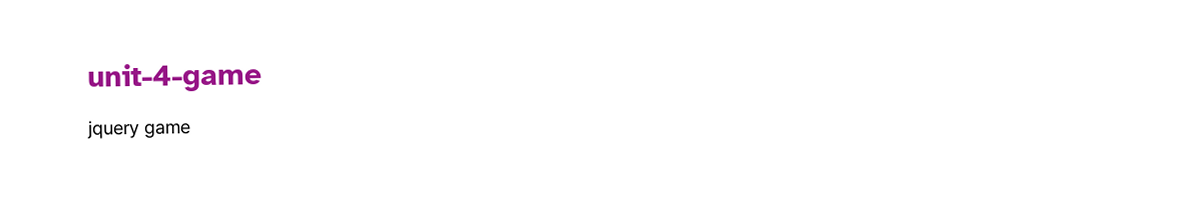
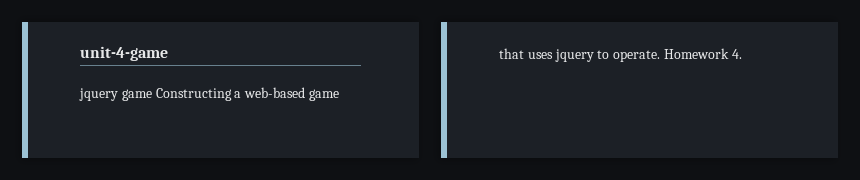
(191, 130) none -> [155,87,339,101] [499,48,742,62] Constructing a web-based game that uses jquery to operate. Homework 4.

